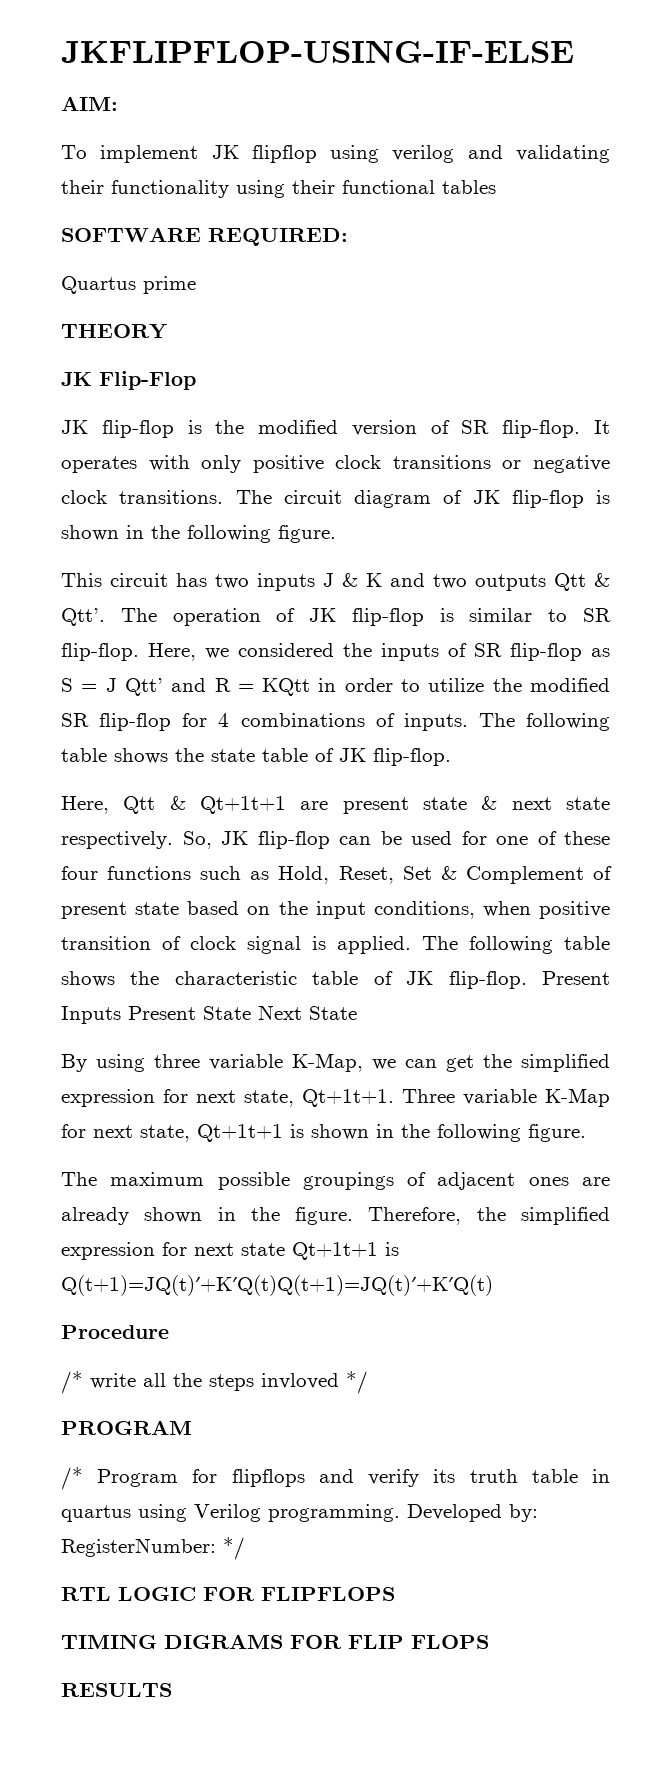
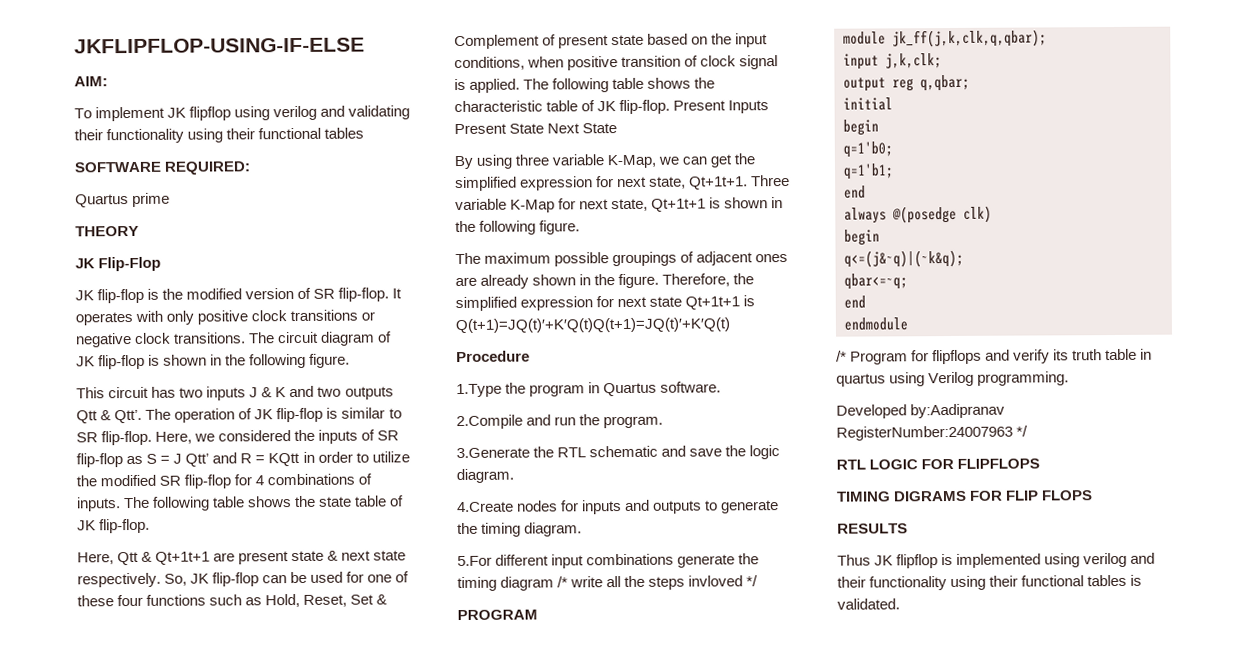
(169, 1332) none -> [456,381,722,398] [456,414,664,430] [456,445,781,460] [456,468,514,484] [457,499,780,515] [457,522,583,537] [457,553,760,569] [457,576,555,592] 1.Type the program in Quartus software. // 2.Compile and run the program. // 3.Generate the RTL schematic and save the logic diagram. // 4.Create nodes for inputs and outputs to generate the timing diagram. // 5.For different input combinations generate the timing diagram
(192, 1427) none -> [843,29,1047,48] [843,53,942,70] [843,74,970,92] [843,97,893,111] [843,119,879,136] [843,141,893,158] [843,163,894,180] [844,185,866,199] [844,205,992,224] [844,229,880,246] [844,249,964,268] [844,273,908,290] [844,295,866,309] [844,317,908,331] // module jk_ff(j,k,clk,q,qbar); // input j,k,clk; // output reg q,qbar; // initial // begin // q=1'b0; // q=1'b1; // end // always @(posedge clk) // begin // q<=(j&~q)|(~k&q); // qbar<=~q; // end // endmodule
[407,1504,538,1522] [61,1538,216,1557] Developed by: RegisterNumber: -> [836,403,1006,419] [836,425,1013,441] // Developed by:Aadipranav RegisterNumber:24007963
(172, 1690) none -> [837,552,1156,569] [837,574,1143,591] [837,598,900,610] // Thus JK flipflop is implemented using verilog and their functionality using their functional tables is validated.

